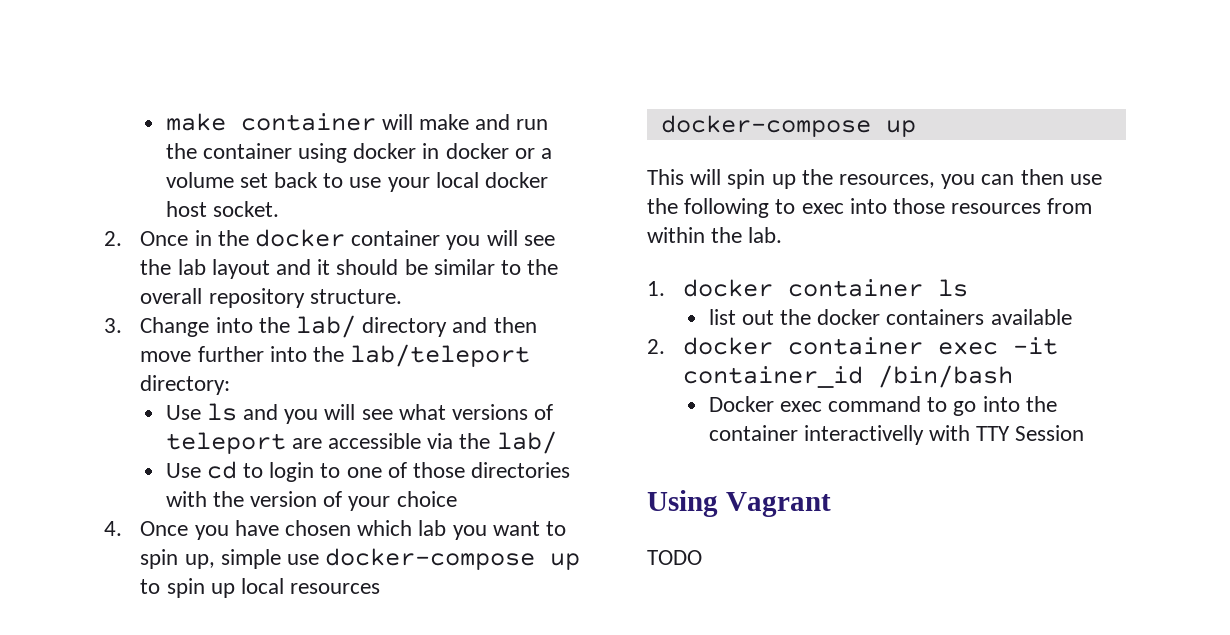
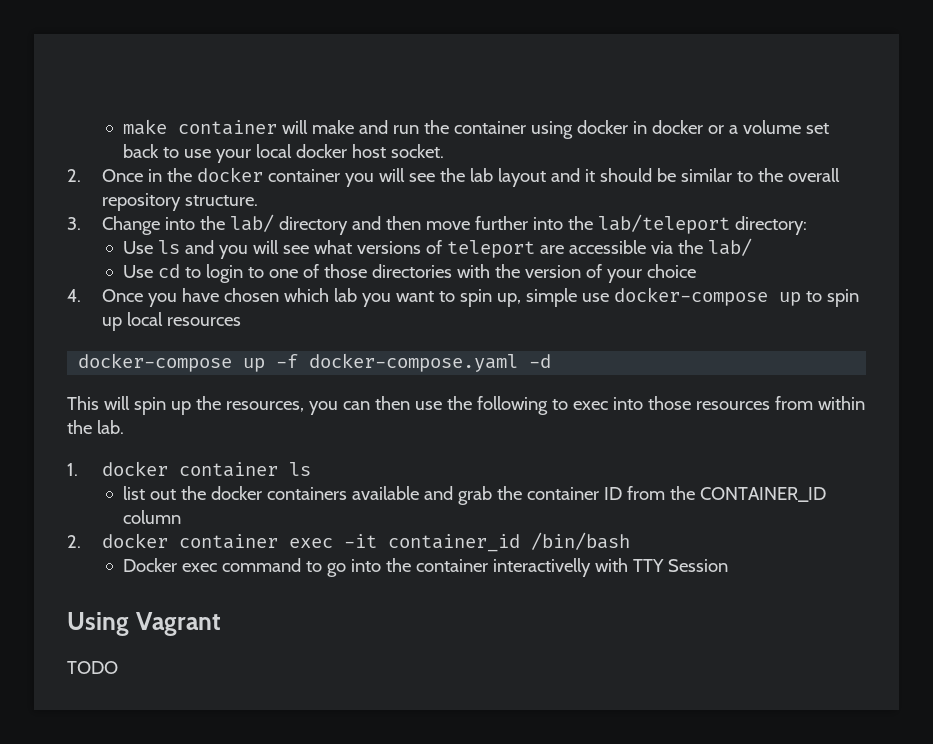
(916, 128) none -> [276,353,552,372] -f docker-compose.yaml -d
(1072, 317) none -> [423,486,826,505] [122,510,181,524] and grab the container ID from the CONTAINER_ID column

